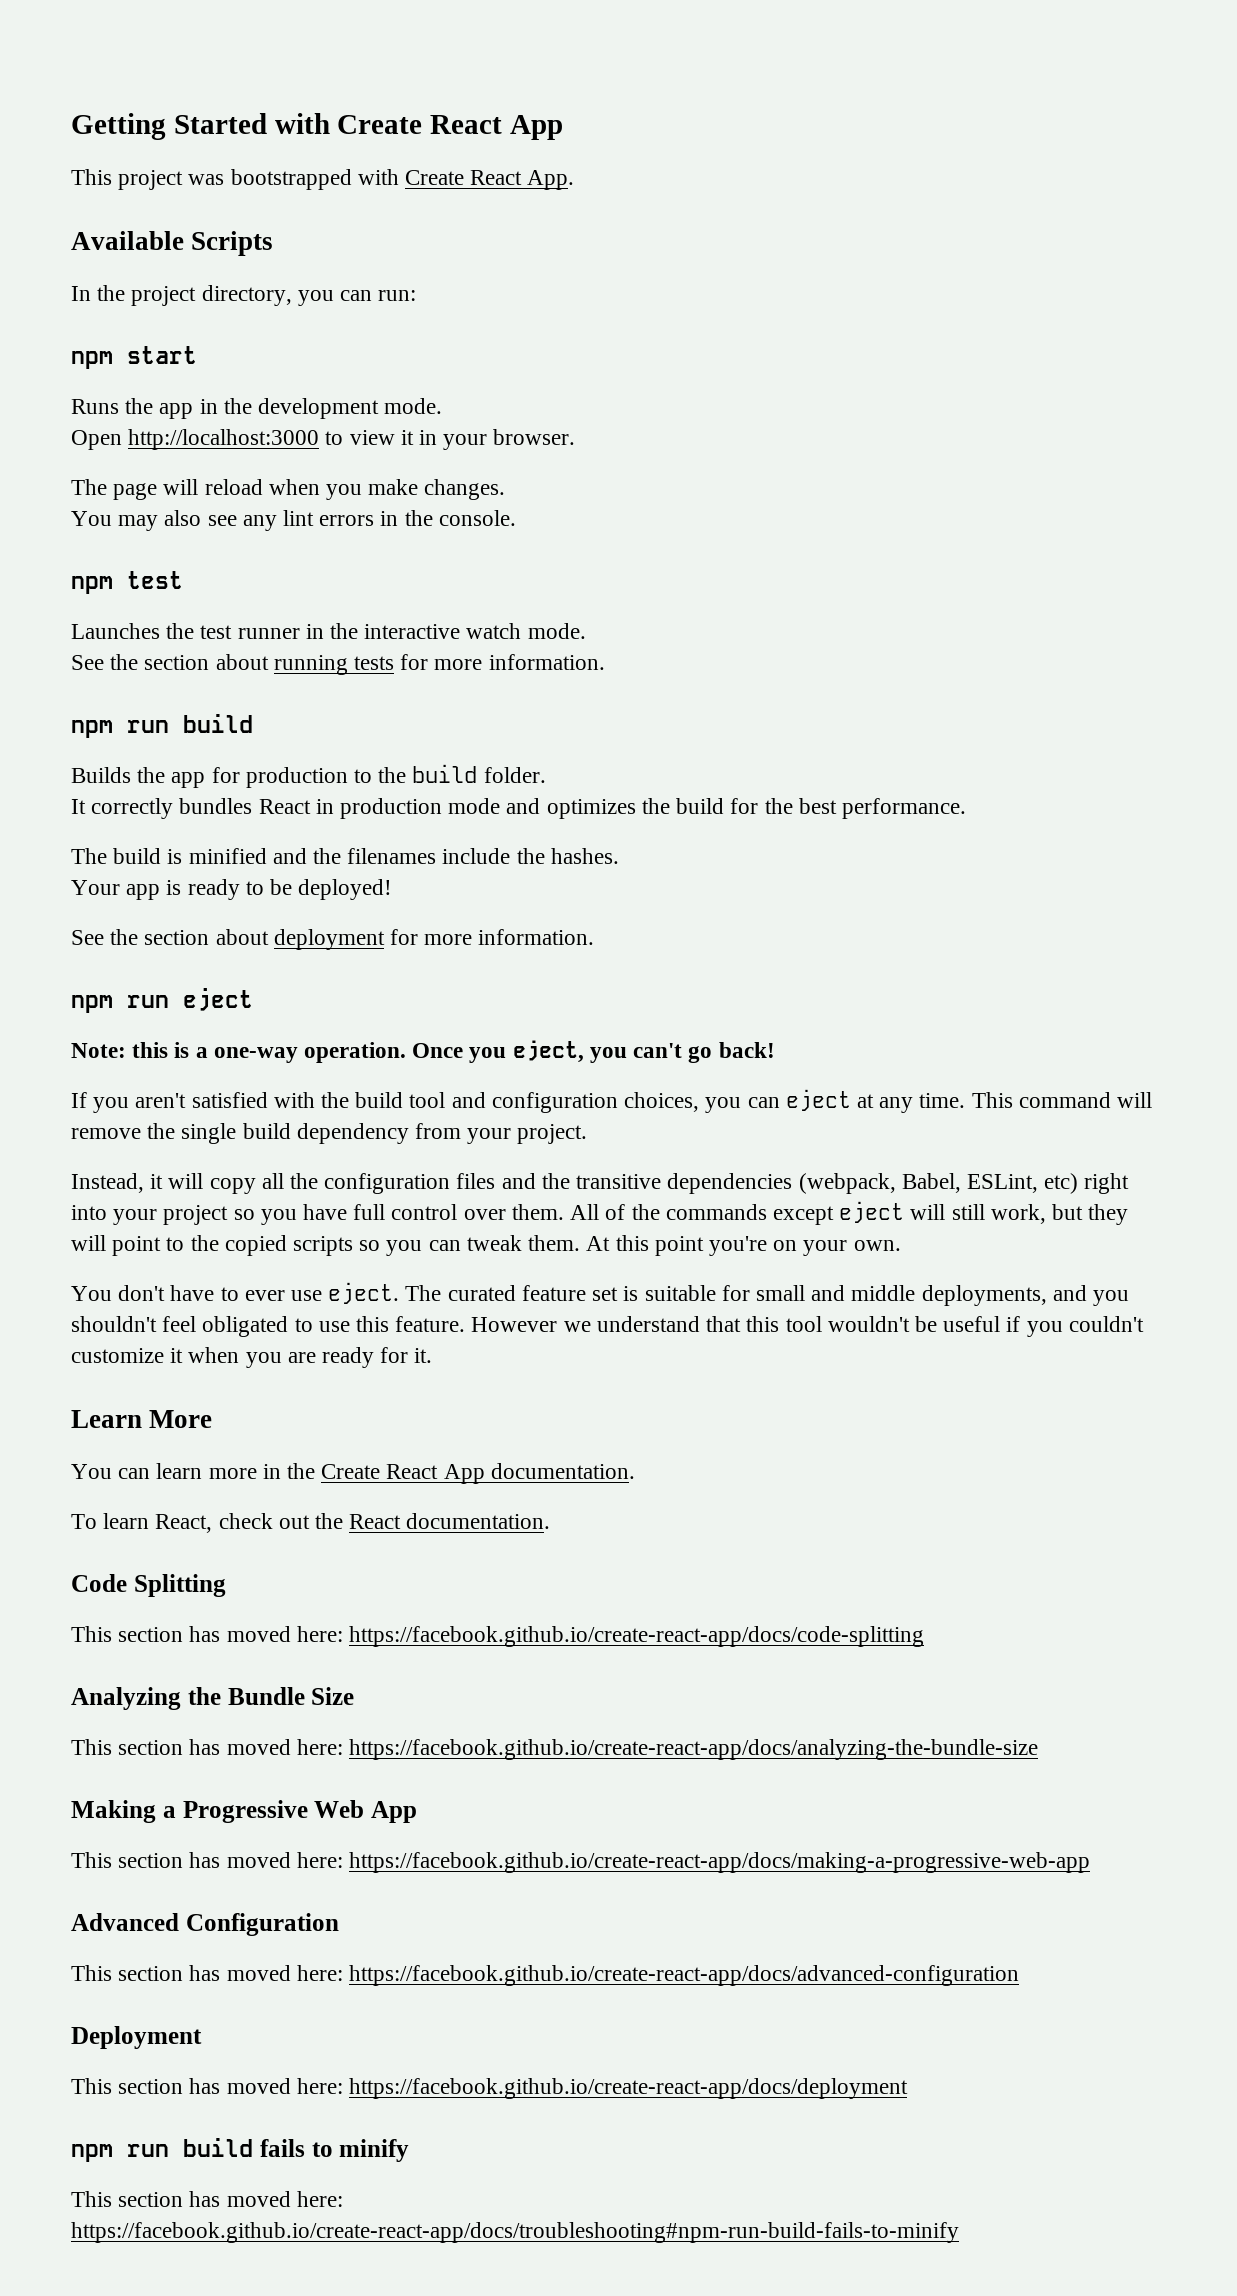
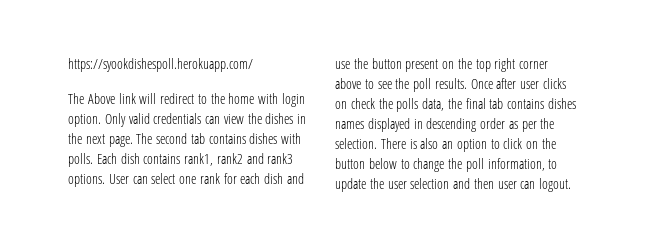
[71,113,564,140] [71,169,575,190] [71,231,274,256] [71,285,417,306] [71,346,197,369] [71,398,443,419] [71,429,576,450] [71,479,506,500] [71,510,516,531] [71,571,183,594] [71,623,586,639] [71,654,605,675] [71,714,253,738] [71,764,546,788] [71,798,966,819] [71,848,619,864] [71,879,393,900] [71,929,595,950] [71,988,253,1013] [71,1040,775,1063] [71,1089,1152,1113] [71,1123,588,1144] [71,1173,1130,1194] [71,1201,1129,1225] [71,1235,901,1256] [71,1282,1129,1306] [71,1316,1144,1337] [71,1347,433,1368] [71,1410,213,1428] [71,1463,635,1484] [71,1513,551,1533] [71,1574,226,1597] [71,1626,925,1647] [71,1687,355,1710] [71,1739,1039,1760] [71,1800,417,1823] [71,1852,1091,1873] [71,1913,339,1936] [71,1965,1020,1986] [71,2026,202,2049] [71,2078,909,2099] [71,2138,410,2162] [71,2191,343,2207] [71,2222,959,2243] Getting Started with Create React App // This project was bootstrapped with Create React App. // Available Scripts // In the project directory, you can run: // npm start // Runs the app in the development mode. // Open http://localhost:3000 to view it in your browser. // The page will reload when you make changes. // You may also see any lint errors in the console. // npm test // Launches the test runner in the interactive watch mode. // See the section about running tests for more information. // npm run build // Builds the app for production to the build folder. // It correctly bundles React in production mode and optimizes the build for the best performance. // The build is minified and the filenames include the hashes. // Your app is ready to be deployed! // See the section about deployment for more information. // npm run eject // Note: this is a one-way operation. Once you eject, you can't go back! // If you aren't satisfied with the build tool and configuration choices, you can eject at any time. This command will remove the single build dependency from your project. // Instead, it will copy all the configuration files and the transitive dependencies (webpack, Babel, ESLint, etc) right into your project so you have full control over them. All of the commands except eject will still work, but they will point to the copied scripts so you can tweak them. At this point you're on your own. // You don't have to ever use eject. The curated feature set is suitable for small and middle deployments, and you shouldn't feel obligated to use this feature. However we understand that this tool wouldn't be useful if you couldn't customize it when you are ready for it. // Learn More // You can learn more in the Create React App documentation. // To learn React, check out the React documentation. // Code Splitting // This section has moved here: https://facebook.github.io/create-react-app/docs/code-splitting // Analyzing the Bundle Size // This section has moved here: https://facebook.github.io/create-react-app/docs/analyzing-the-bundle-size // Making a Progressive Web App // This section has moved here: https://facebook.github.io/create-react-app/docs/making-a-progressive-web-app // Advanced Configuration // This section has moved here: https://facebook.github.io/create-react-app/docs/advanced-configuration // Deployment // This section has moved here: https://facebook.github.io/create-react-app/docs/deployment // npm run build fails to minify // This section has moved here: https://facebook.github.io/create-react-app/docs/troubleshooting#npm-run-build-fails-to-minify -> [68,58,253,72] [68,93,306,107] [68,113,307,127] [68,133,302,147] [68,153,294,167] [68,173,305,187] [335,58,549,72] [335,78,567,92] [335,98,577,112] [335,118,555,132] [335,138,557,152] [335,158,558,172] [335,178,572,192] https://syookdishespoll.herokuapp.com/ // The Above link will redirect to the home with login option. Only valid credentials can view the dishes in the next page. The second tab contains dishes with polls. Each dish contains rank1, rank2 and rank3 options. User can select one rank for each dish and use the button present on the top right corner above to see the poll results. Once after user clicks on check the polls data, the final tab contains dishes names displayed in descending order as per the selection. There is also an option to click on the button below to change the poll information, to update the user selection and then user can logout.

